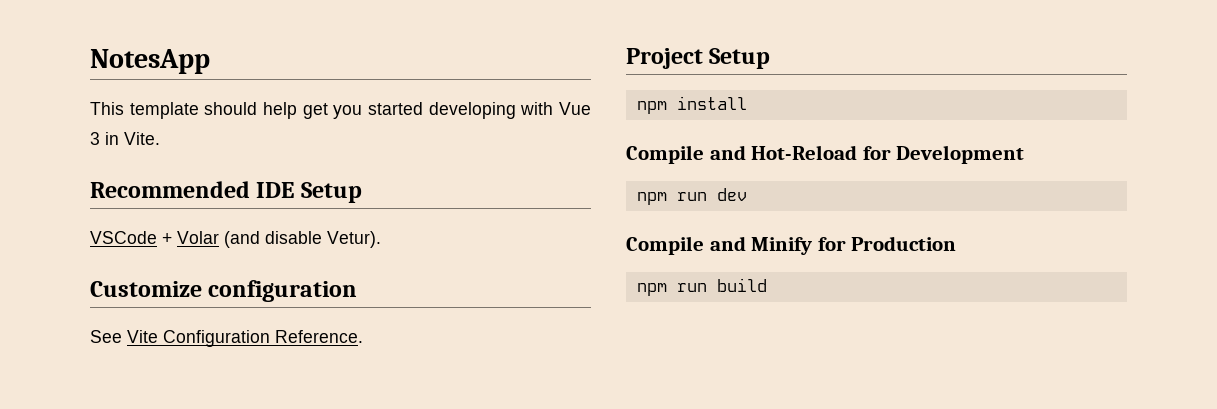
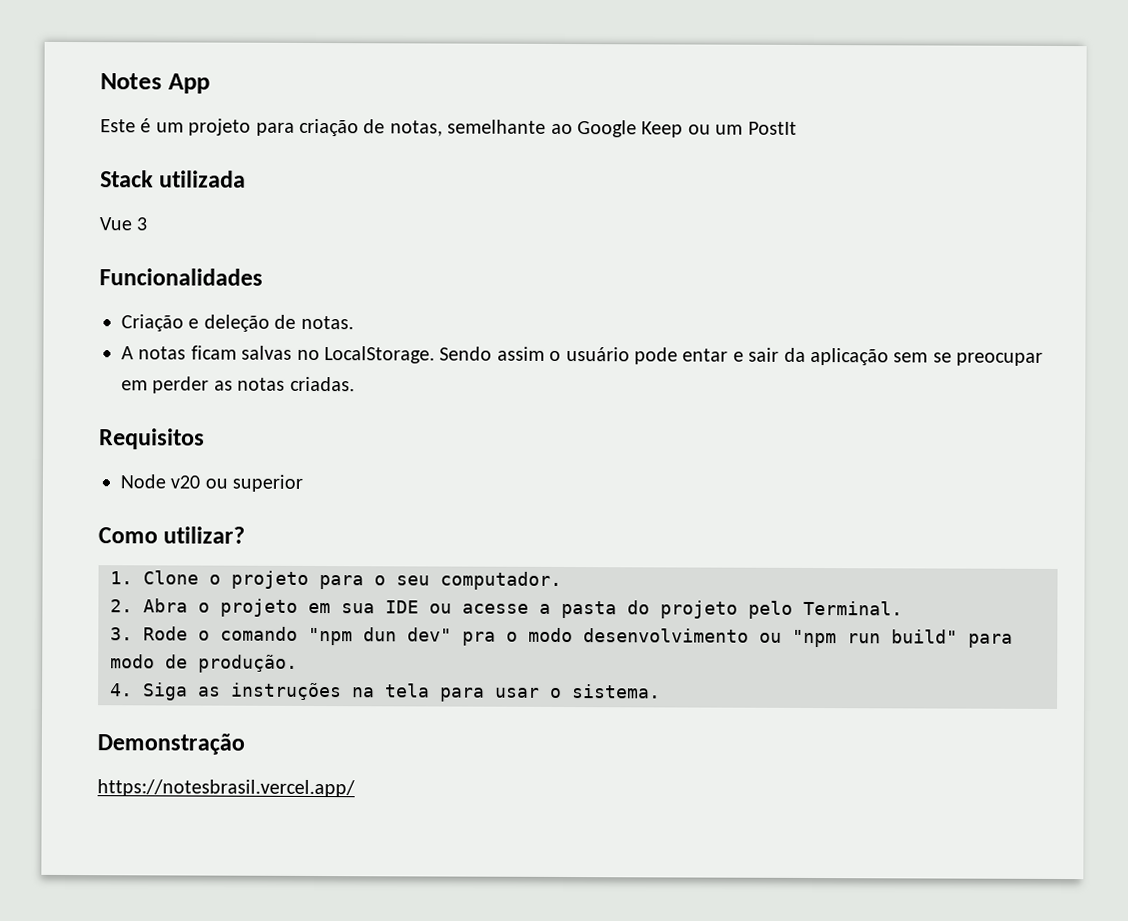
[90,49,210,74] [90,102,591,119] [90,132,160,145] [90,181,362,203] [90,231,381,248] [90,280,358,302] [90,330,363,347] [626,48,771,69] [636,96,747,114] [626,145,1025,164] [636,188,747,205] [626,236,957,255] [636,278,767,296] NotesApp // This template should help get you started developing with Vue 3 in Vite. // Recommended IDE Setup // VSCode + Volar (and disable Vetur). // Customize configuration // See Vite Configuration Reference. // Project Setup // npm install // Compile and Hot-Reload for Development // npm run dev // Compile and Minify for Production // npm run build -> [100,73,210,94] [100,118,797,138] [100,170,247,188] [99,217,148,231] [99,268,263,286] [121,314,354,332] [121,345,1044,366] [121,376,355,394] [99,428,205,450] [120,474,304,492] [98,526,246,544] [110,570,562,590] [110,598,903,619] [110,626,1013,648] [110,654,298,673] [110,682,661,702] [97,733,245,755] [97,779,355,798] Notes App // Este é um projeto para criação de notas, semelhante ao Google Keep ou um PostIt // Stack utilizada // Vue 3 // Funcionalidades // Criação e deleção de notas. // A notas ficam salvas no LocalStorage. Sendo assim o usuário pode entar e sair da aplicação sem se preocupar em perder as notas criadas. // Requisitos // Node v20 ou superior // Como utilizar? // 1. Clone o projeto para o seu computador. // 2. Abra o projeto em sua IDE ou acesse a pasta do projeto pelo Terminal. // 3. Rode o comando "npm dun dev" pra o modo desenvolvimento ou "npm run build" para modo de produção. // 4. Siga as instruções na tela para usar o sistema. // Demonstração // https://notesbrasil.vercel.app/

